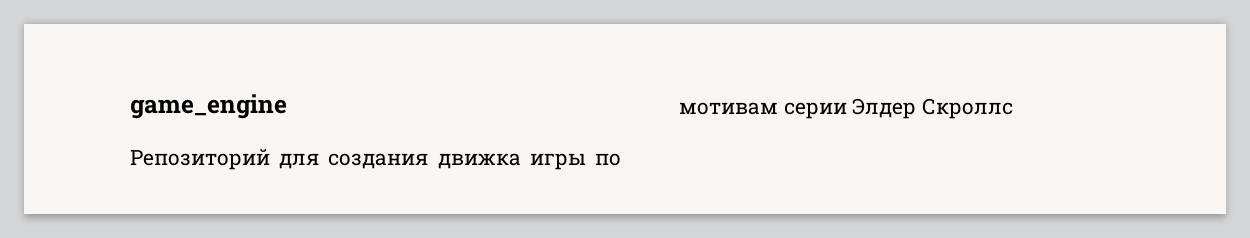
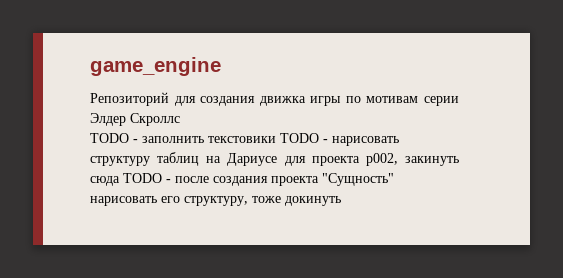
(1014, 108) none -> [90,133,399,146] [90,152,459,166] [90,173,394,186] [90,196,341,206] // TODO - заполнить текстовики TODO - нарисовать структуру таблиц на Дариусе для проекта p002, закинуть сюда TODO - после создания проекта "Сущность" нарисовать его структуру, тоже докинуть

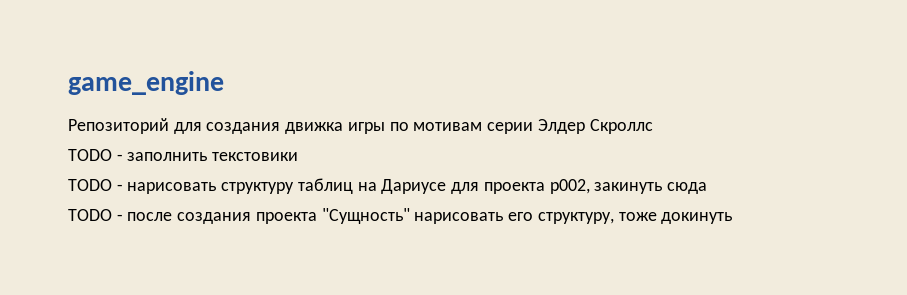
(276, 139) none -> (299, 156) //
(120, 181) none -> (707, 188) //

